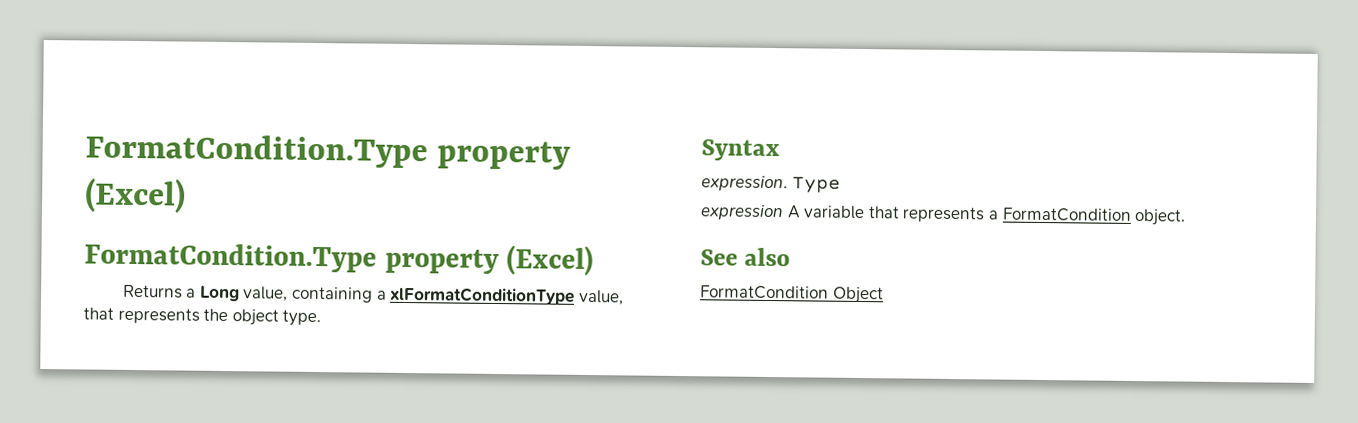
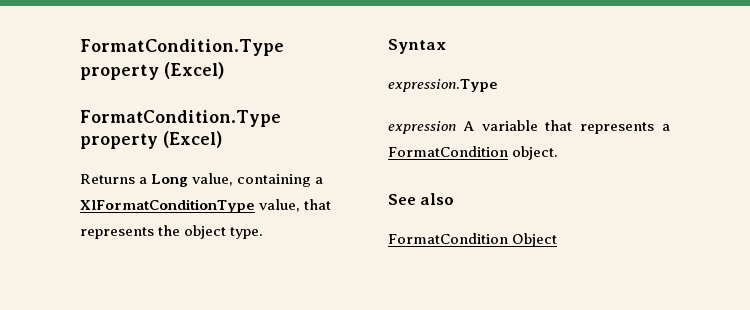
[389,286,576,305] xlFormatConditionType -> [80,199,255,213] XlFormatConditionType
[701,175,841,193] expression. Type -> [388,79,498,92] expression.Type

